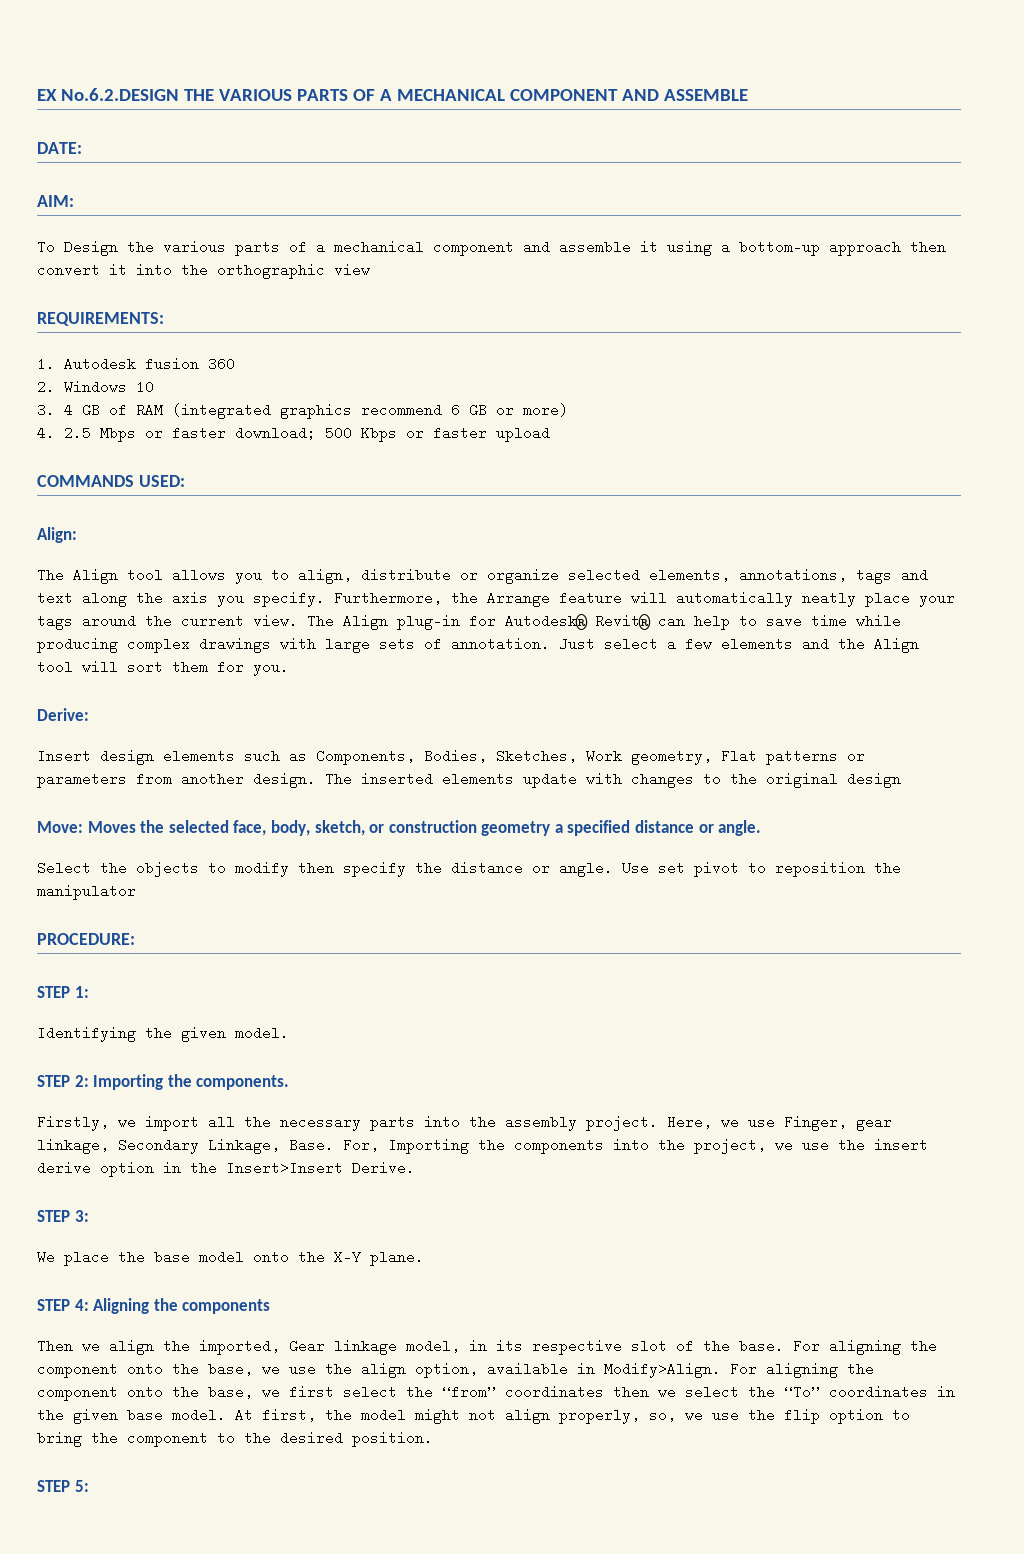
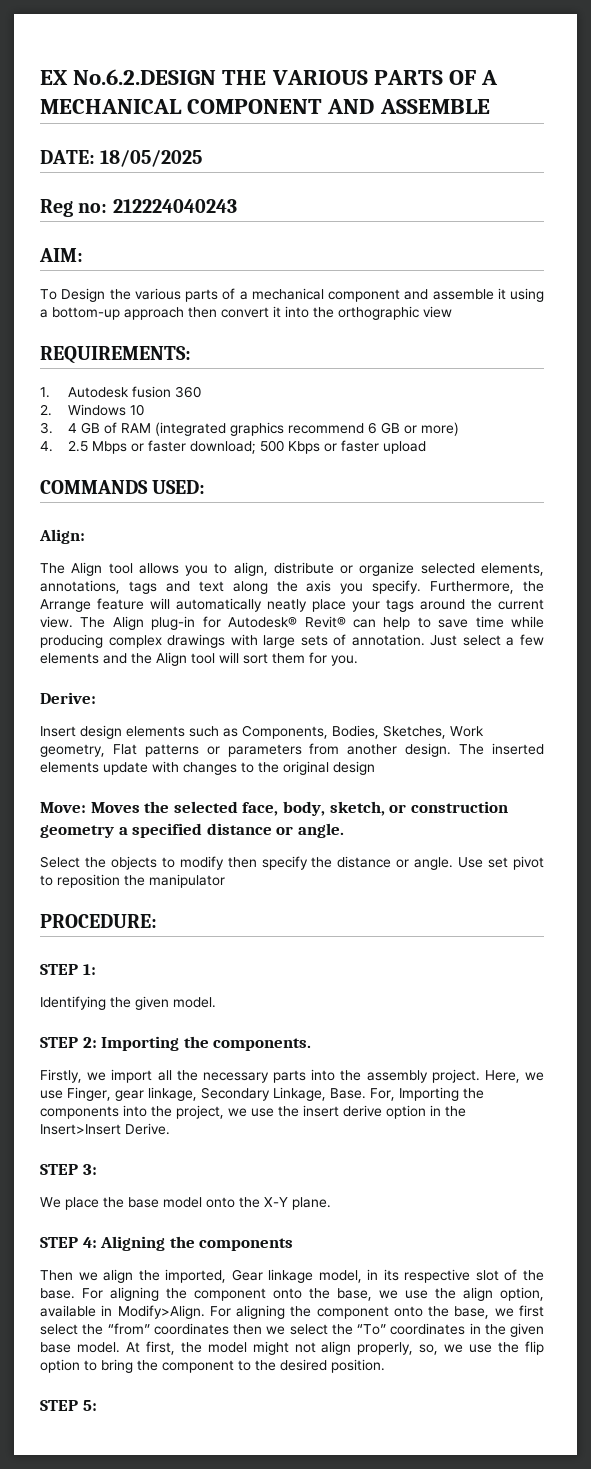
(82, 148) none -> [100,150,203,167] [40,199,237,217] 18/05/2025 // Reg no: 212224040243

